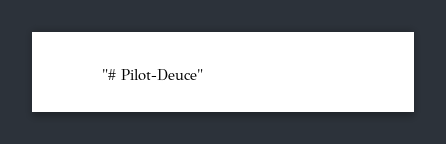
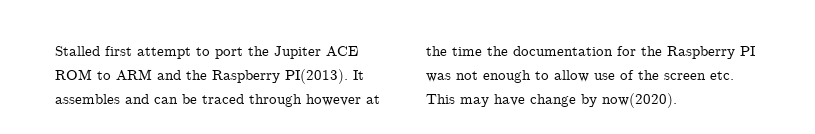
[102,69,203,81] "# Pilot-Deuce" -> [55,46,358,59] [55,69,364,84] [55,94,380,107] [426,46,755,59] [426,70,734,83] [426,93,677,108] Stalled first attempt to port the Jupiter ACE ROM to ARM and the Raspberry PI(2013). It assembles and can be traced through however at the time the documentation for the Raspberry PI was not enough to allow use of the screen etc. This may have change by now(2020).

